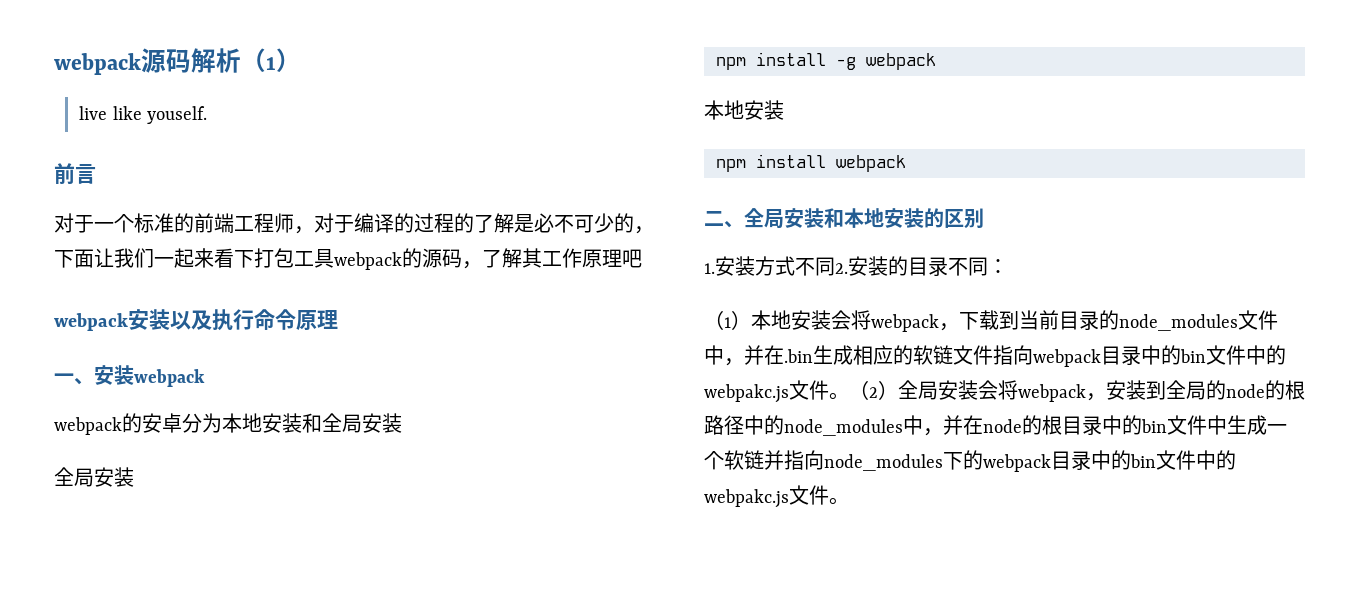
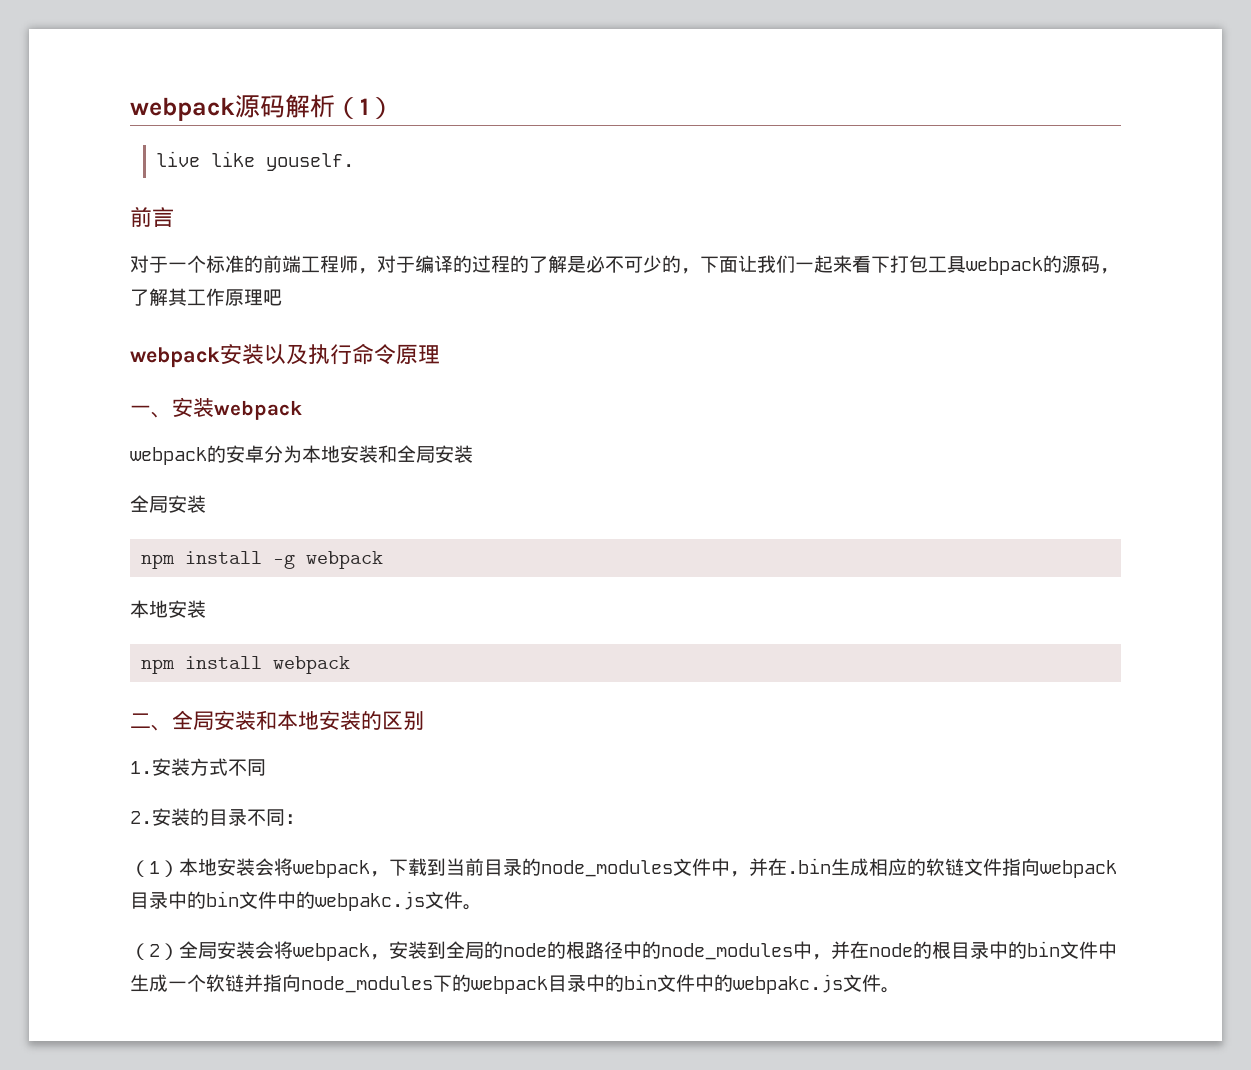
(835, 266) none -> (266, 767) //
(849, 396) none -> (482, 907) //

